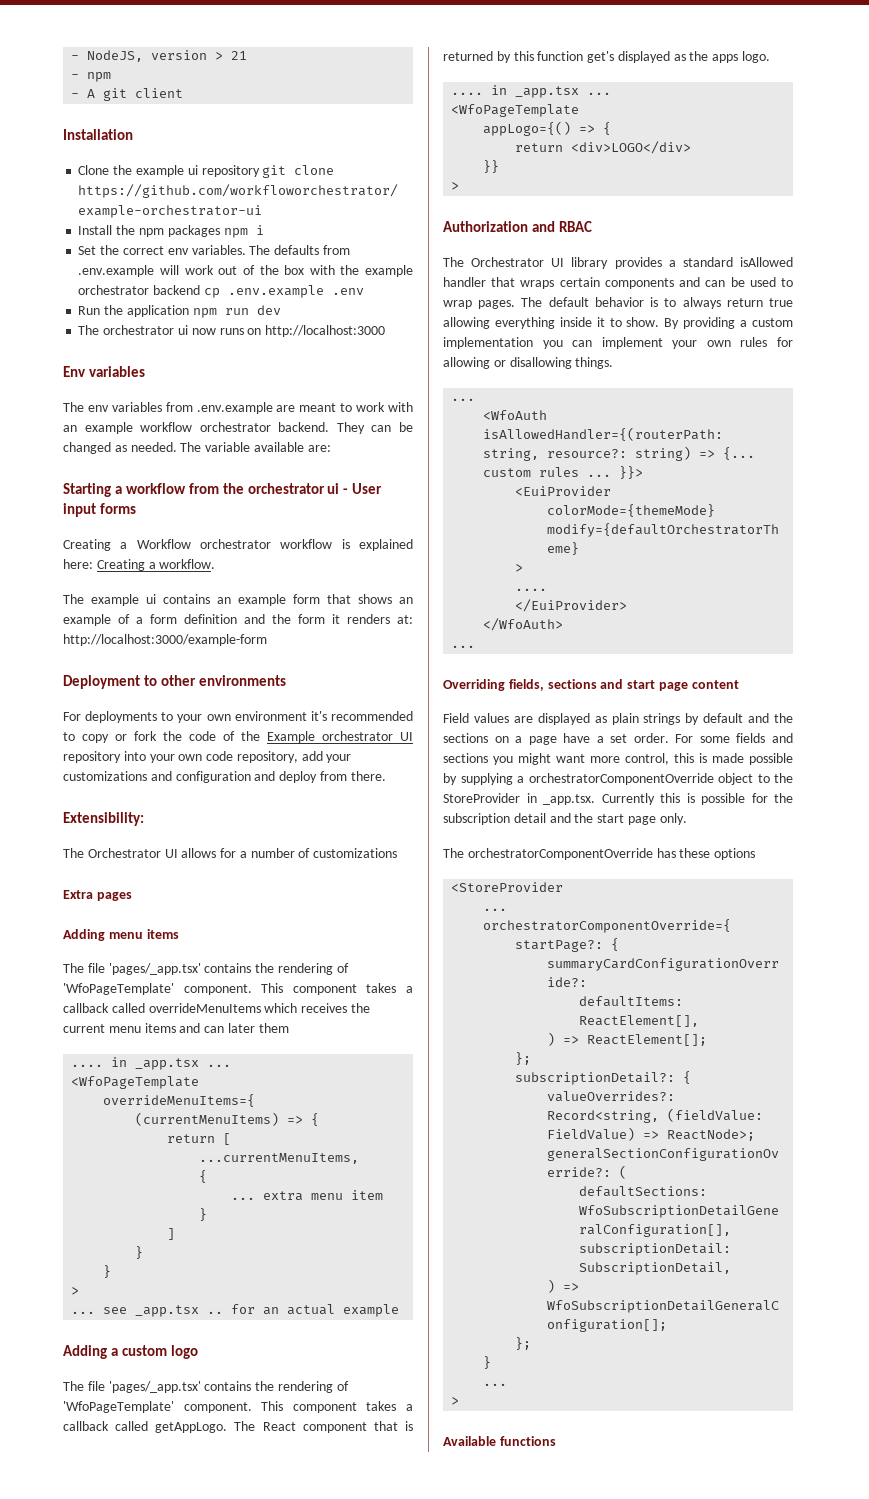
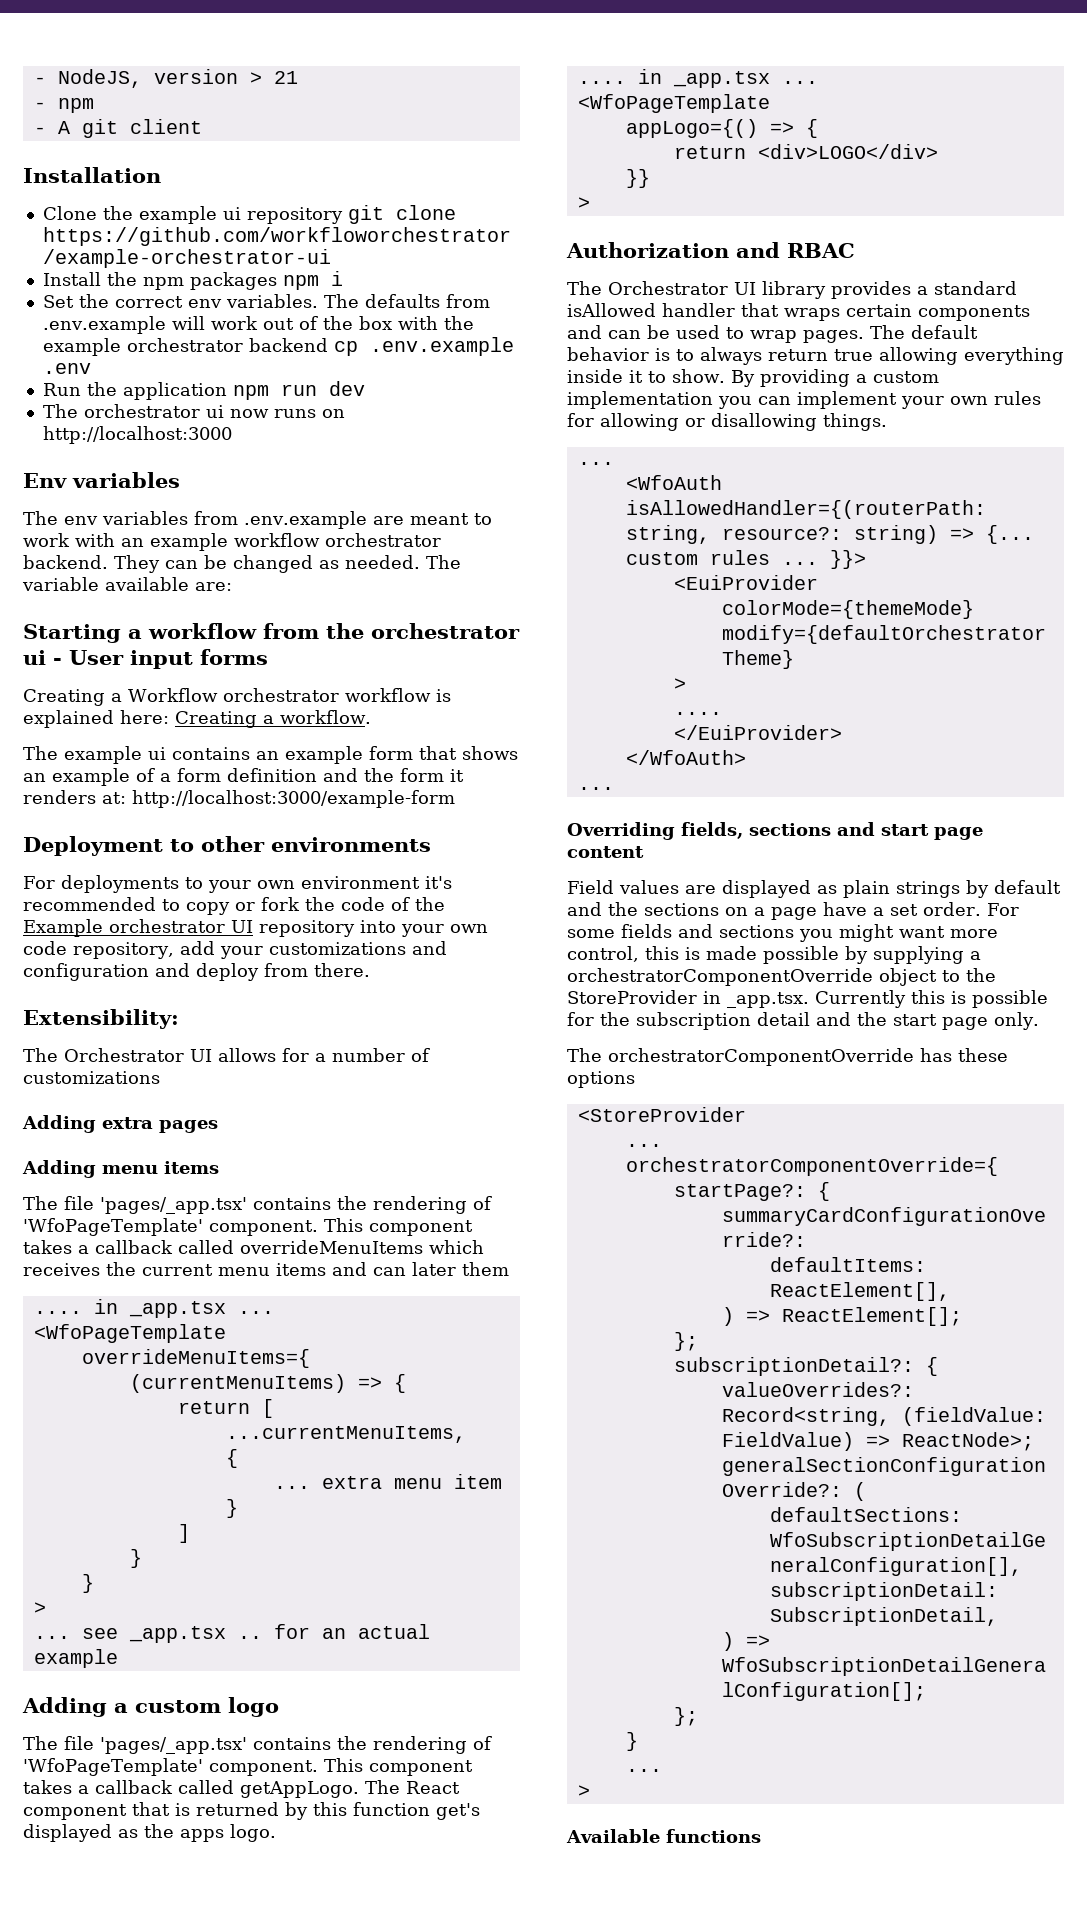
[63,890,93,899] Extra -> [22,1115,153,1133] Adding extra

